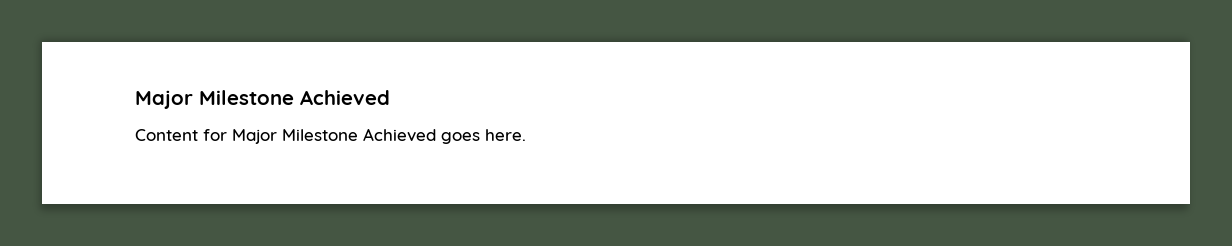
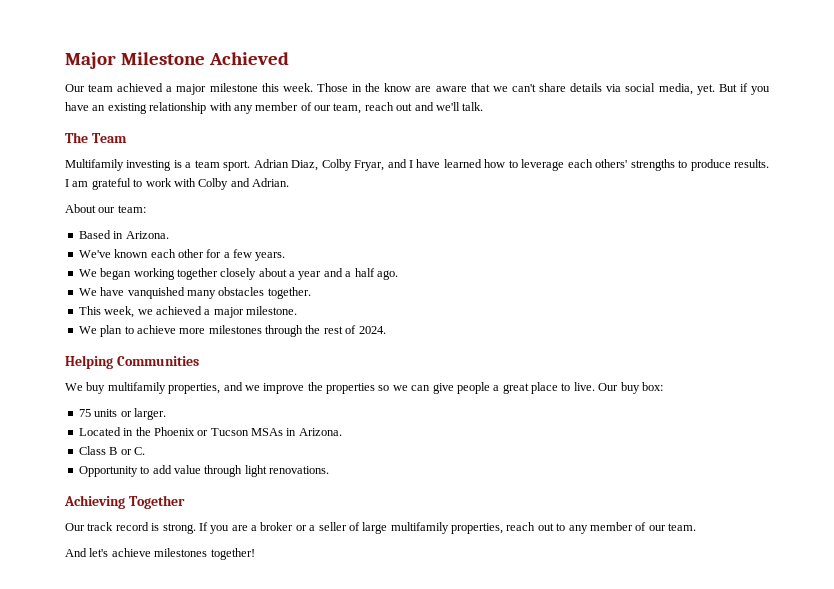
[135,128,526,144] Content for Major Milestone Achieved goes here. -> [65,83,771,95] [65,102,484,114] [65,132,127,143] [65,159,770,171] [65,178,289,190] [65,204,146,213] [78,230,169,239] [78,249,286,261] [78,268,398,280] [78,287,311,299] [78,306,297,318] [78,325,386,337] [65,355,199,369] [65,382,663,394] [78,408,166,420] [78,427,342,436] [78,446,145,455] [78,465,329,477] [64,495,185,509] [65,522,696,534] [65,548,255,560] Our team achieved a major milestone this week. Those in the know are aware that we can't share details via social media, yet. But if you have an existing relationship with any member of our team, reach out and we'll talk. // The Team // Multifamily investing is a team sport. Adrian Diaz, Colby Fryar, and I have learned how to leverage each others' strengths to produce results. I am grateful to work with Colby and Adrian. // About our team: // Based in Arizona. // We've known each other for a few years. // We began working together closely about a year and a half ago. // We have vanquished many obstacles together. // This week, we achieved a major milestone. // We plan to achieve more milestones through the rest of 2024. // Helping Communities // We buy multifamily properties, and we improve the properties so we can give people a great place to live. Our buy box: // 75 units or larger. // Located in the Phoenix or Tucson MSAs in Arizona. // Class B or C. // Opportunity to add value through light renovations. // Achieving Together // Our track record is strong. If you are a broker or a seller of large multifamily properties, reach out to any member of our team. // And let's achieve milestones together!

